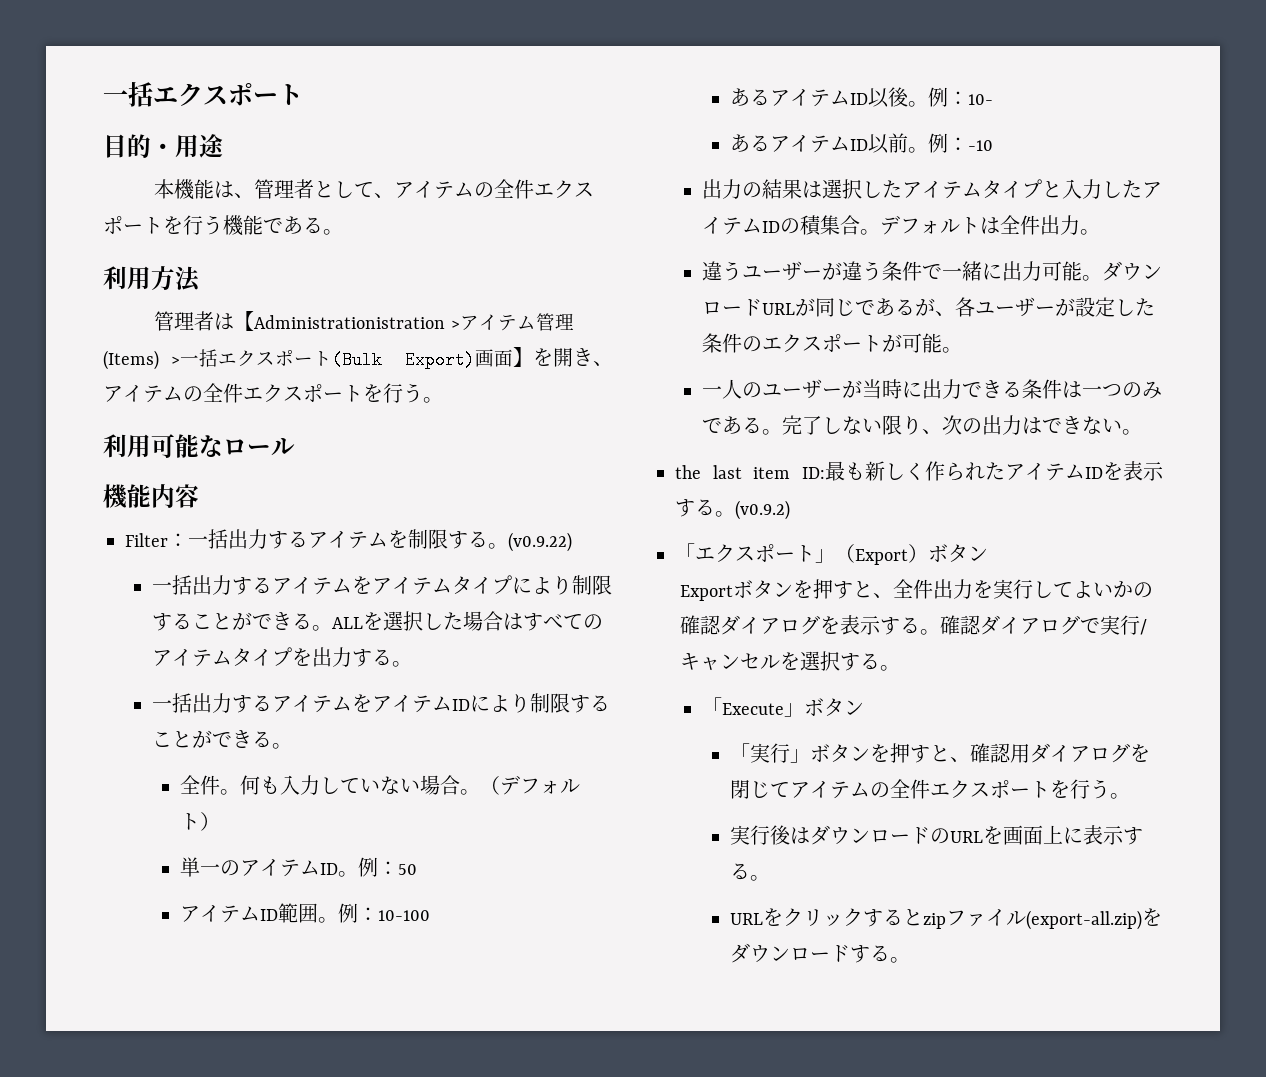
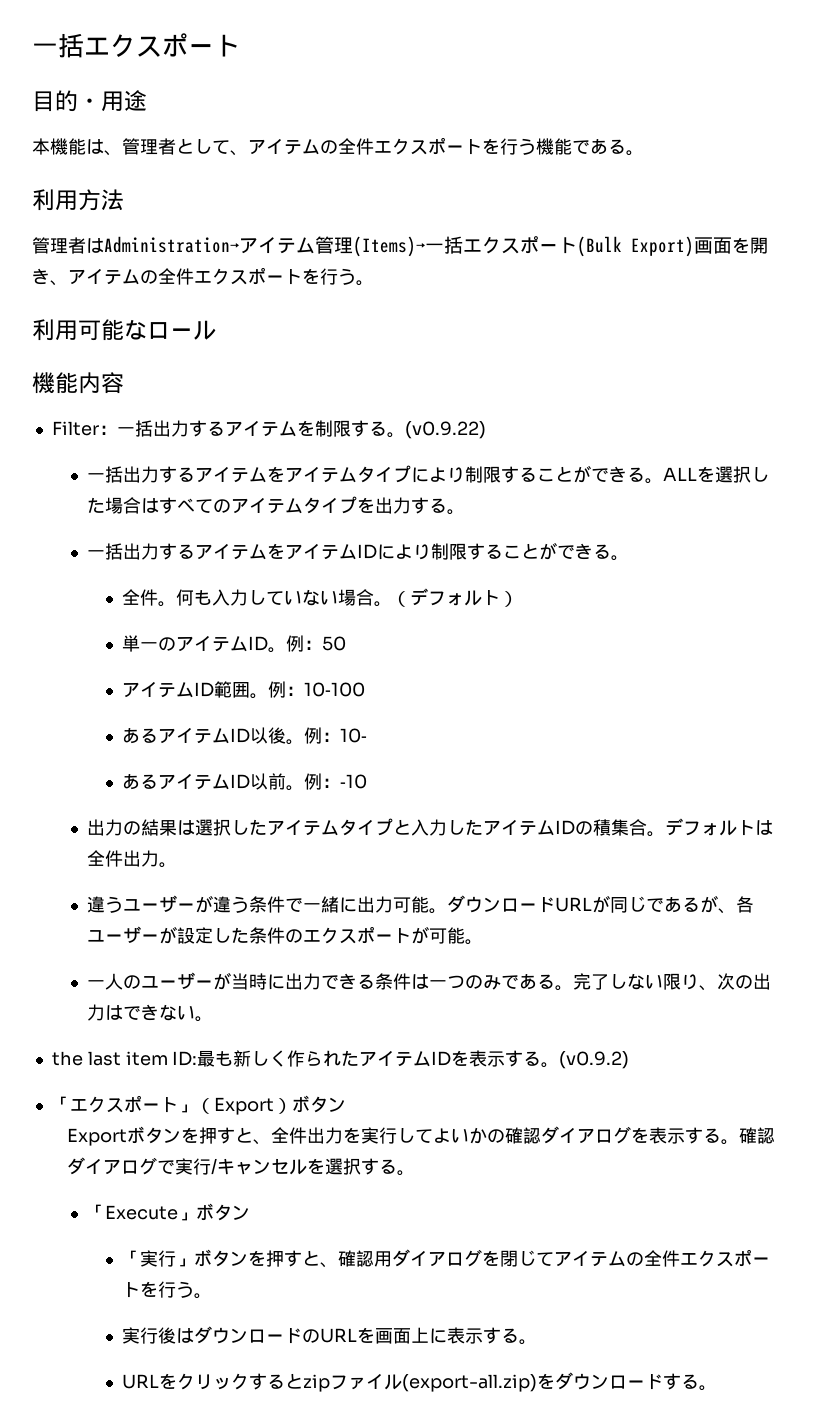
[234,311,460,331] 【Administrationistration > -> [104,236,239,253] Administration→
[103,350,181,370] (Items) > -> [353,236,425,257] (Items)→
[513,347,533,367] 】 -> (732, 245) none

